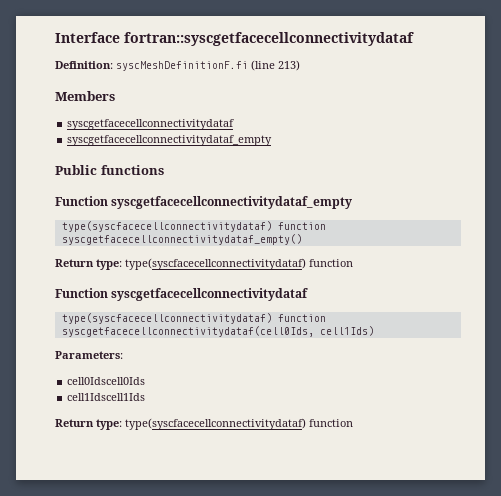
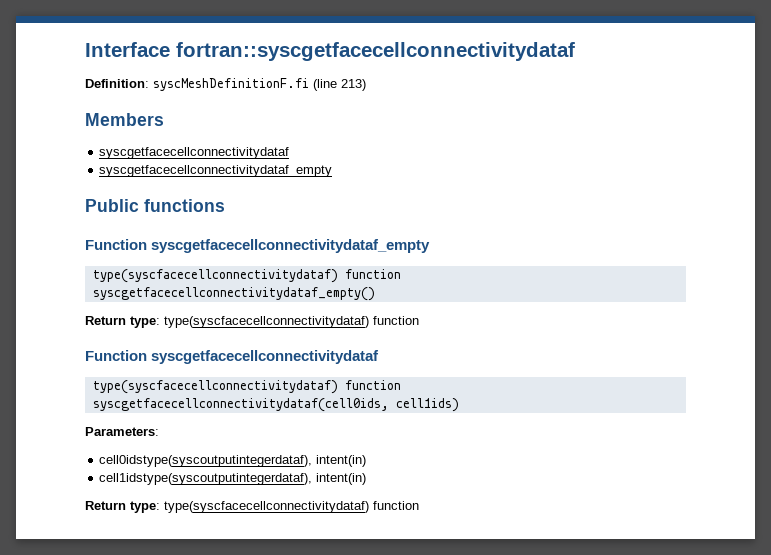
[61,326,374,337] syscgetfacecellconnectivitydataf(cell0Ids, cell1Ids) -> [92,398,459,412] syscgetfacecellconnectivitydataf(cell0ids, cell1ids)
[67,377,146,385] [67,393,146,401] cell0Idscell0Ids // cell1Idscell1Ids -> [99,455,367,467] [99,473,367,485] cell0idstype(syscoutputintegerdataf), intent(in) // cell1idstype(syscoutputintegerdataf), intent(in)

